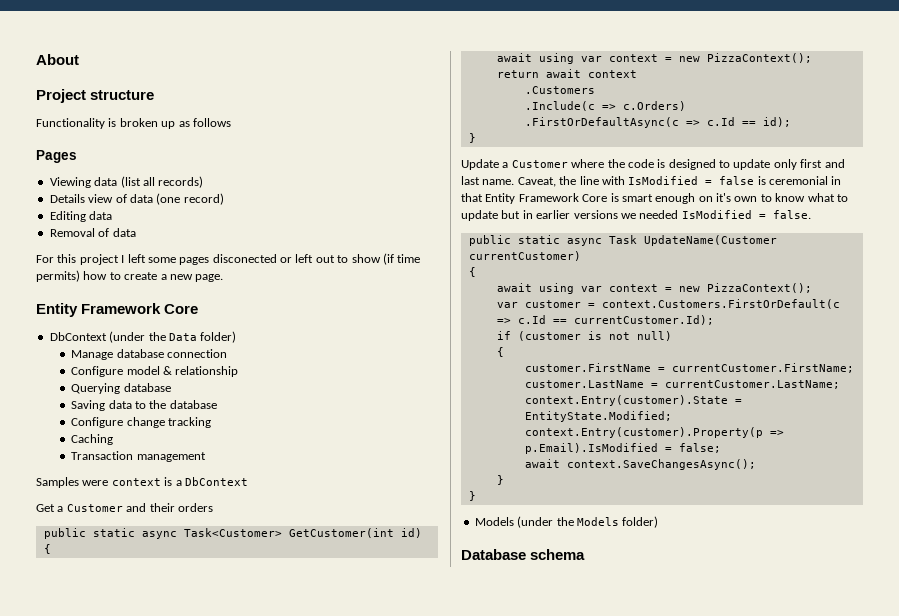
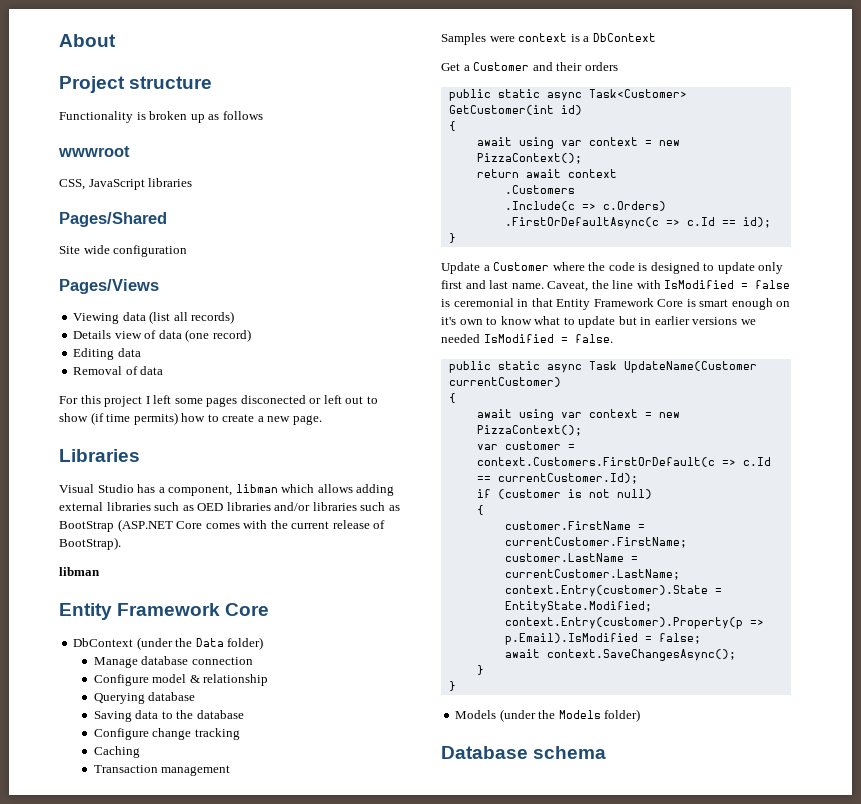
[36,150,77,163] Pages -> [58,146,130,157] [59,178,193,190] [59,212,167,227] [59,245,188,257] [59,279,159,294] wwwroot // CSS, JavaScript libraries // Pages/Shared // Site wide configuration // Pages/Views
(224, 278) none -> [59,449,140,462] [59,484,395,496] [59,502,400,511] [59,519,386,532] [59,537,121,550] [59,567,100,576] // Libraries // Visual Studio has a component, libman which allows adding external libraries such as OED libraries and/or libraries such as BootStrap (ASP.NET Core comes with the current release of BootStrap). // libman

